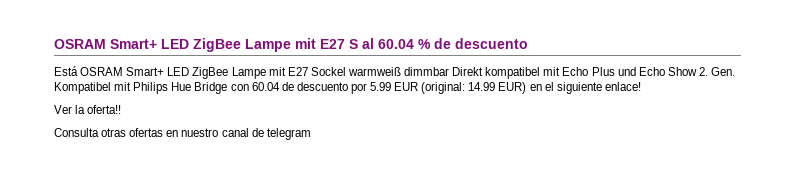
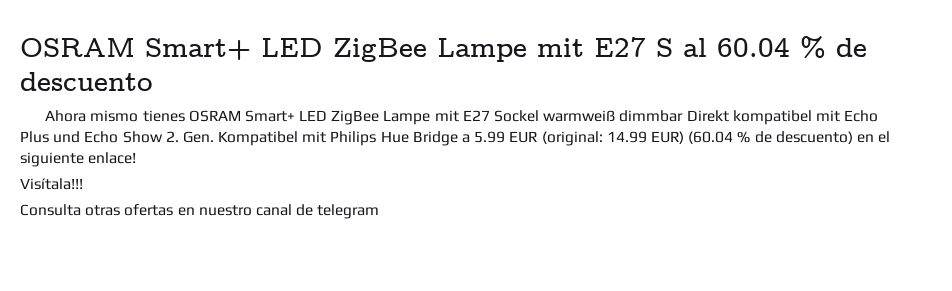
[54,66,78,76] Está -> [45,110,185,122] Ahora mismo tienes
[230,82,367,94] con 60.04 de descuento por -> [462,134,471,143] a
(527, 88) none -> [688,131,853,144] (60.04 % de descuento)
[54,105,122,114] Ver la oferta!! -> [20,178,83,190] Visítala!!!

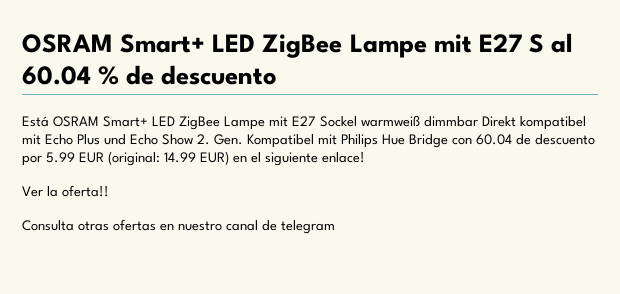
[45,110,185,122] Ahora mismo tienes -> [22,116,49,127] Está
[462,134,471,143] a -> [452,134,595,145] [22,155,42,166] con 60.04 de descuento por
[688,131,853,144] (60.04 % de descuento) -> (229, 158) none
[20,178,83,190] Visítala!!! -> [22,185,109,197] Ver la oferta!!

